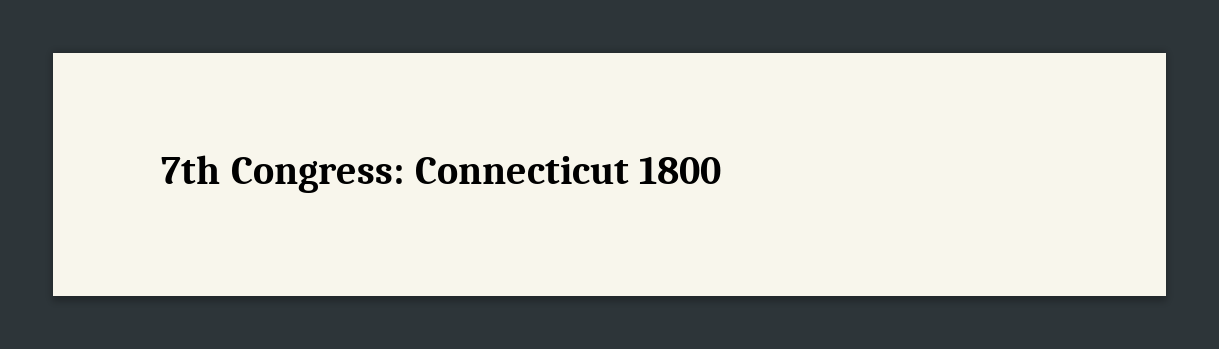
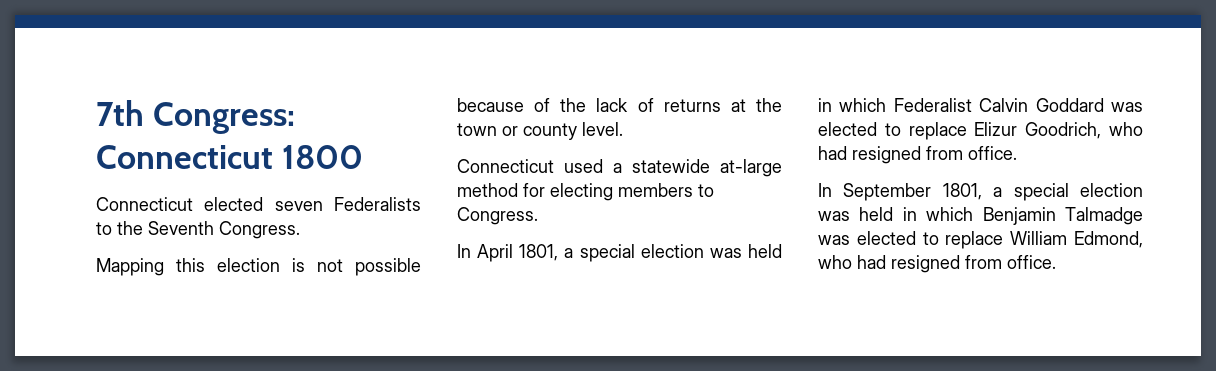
(722, 170) none -> [96,197,421,211] [96,221,300,239] [96,258,421,276] [457,98,782,112] [457,122,623,140] [457,159,782,177] [457,183,714,201] [457,207,538,225] [457,244,782,262] [818,98,1143,112] [818,122,1143,140] [818,146,1017,164] [818,183,1143,201] [818,207,1143,225] [818,231,1143,249] [818,255,1056,273] // Connecticut elected seven Federalists to the Seventh Congress. // Mapping this election is not possible because of the lack of returns at the town or county level. // Connecticut used a statewide at-large method for electing members to Congress. // In April 1801, a special election was held in which Federalist Calvin Goddard was elected to replace Elizur Goodrich, who had resigned from office. // In September 1801, a special election was held in which Benjamin Talmadge was elected to replace William Edmond, who had resigned from office.

